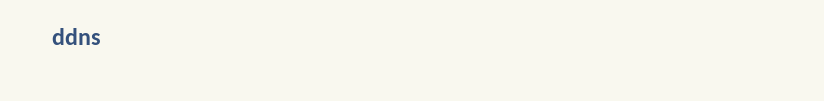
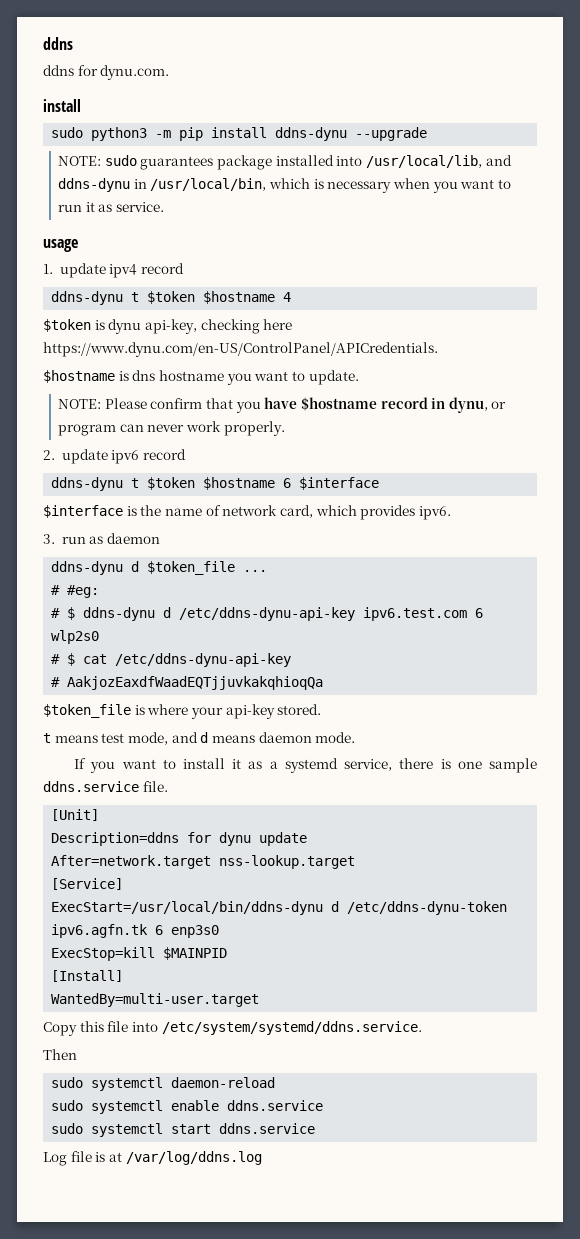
[52,28,101,45] ddns -> [43,37,73,50] [43,65,170,80] [43,99,81,112] [51,127,428,141] [57,155,512,170] [57,178,511,193] [57,202,164,212] [43,239,78,252] [43,263,185,278] [51,291,292,305] [43,319,293,334] [43,342,438,357] [43,370,359,385] [57,397,507,413] [57,421,285,436] [43,449,187,464] [51,477,380,491] [43,505,451,520] [43,533,161,544] [51,561,268,575] [51,585,100,598] [51,607,484,621] [51,630,100,644] [51,653,292,667] [51,676,324,690] [43,704,322,719] [43,732,356,745] [74,758,537,773] [43,781,168,792] [51,809,100,821] [51,832,308,846] [51,855,356,869] [51,878,124,890] [51,901,508,915] [51,924,220,938] [51,947,228,961] [51,970,124,982] [51,993,260,1007] [43,1021,422,1036] [43,1049,77,1060] [51,1077,276,1091] [51,1100,324,1114] [51,1123,316,1137] [43,1151,262,1166] ddns // ddns for dynu.com. // install // sudo python3 -m pip install ddns-dynu --upgrade // NOTE: sudo guarantees package installed into /usr/local/lib, and ddns-dynu in /usr/local/bin, which is necessary when you want to run it as service. // usage // 1. update ipv4 record // ddns-dynu t $token $hostname 4 // $token is dynu api-key, checking here https://www.dynu.com/en-US/ControlPanel/APICredentials. // $hostname is dns hostname you want to update. // NOTE: Please confirm that you have $hostname record in dynu, or program can never work properly. // 2. update ipv6 record // ddns-dynu t $token $hostname 6 $interface // $interface is the name of network card, which provides ipv6. // 3. run as daemon // ddns-dynu d $token_file ... // # #eg: // # $ ddns-dynu d /etc/ddns-dynu-api-key ipv6.test.com 6 wlp2s0 // # $ cat /etc/ddns-dynu-api-key // # AakjozEaxdfWaadEQTjjuvkakqhioqQa // $token_file is where your api-key stored. // t means test mode, and d means daemon mode. // If you want to install it as a systemd service, there is one sample ddns.service file. // [Unit] // Description=ddns for dynu update // After=network.target nss-lookup.target // [Service] // ExecStart=/usr/local/bin/ddns-dynu d /etc/ddns-dynu-token ipv6.agfn.tk 6 enp3s0 // ExecStop=kill $MAINPID // [Install] // WantedBy=multi-user.target // Copy this file into /etc/system/systemd/ddns.service. // Then // sudo systemctl daemon-reload // sudo systemctl enable ddns.service // sudo systemctl start ddns.service // Log file is at /var/log/ddns.log

